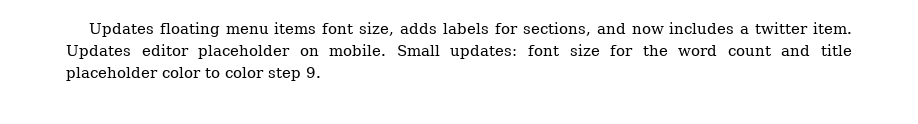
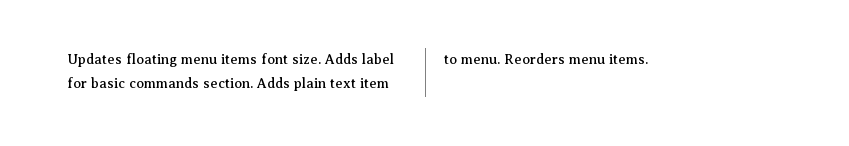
[359,22,853,36] [66,44,852,59] [66,67,321,81] size, adds labels for sections, and now includes a twitter item. Updates editor placeholder on mobile. Small updates: font size for the word count and title placeholder color to color step 9. -> [292,53,394,64] [67,77,389,91] [444,53,648,64] size. Adds label for basic commands section. Adds plain text item to menu. Reorders menu items.

